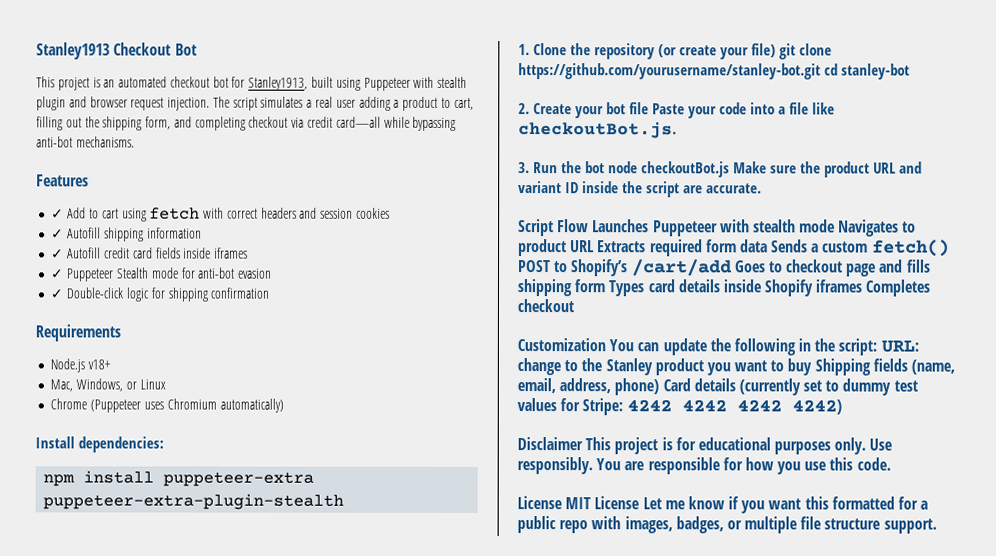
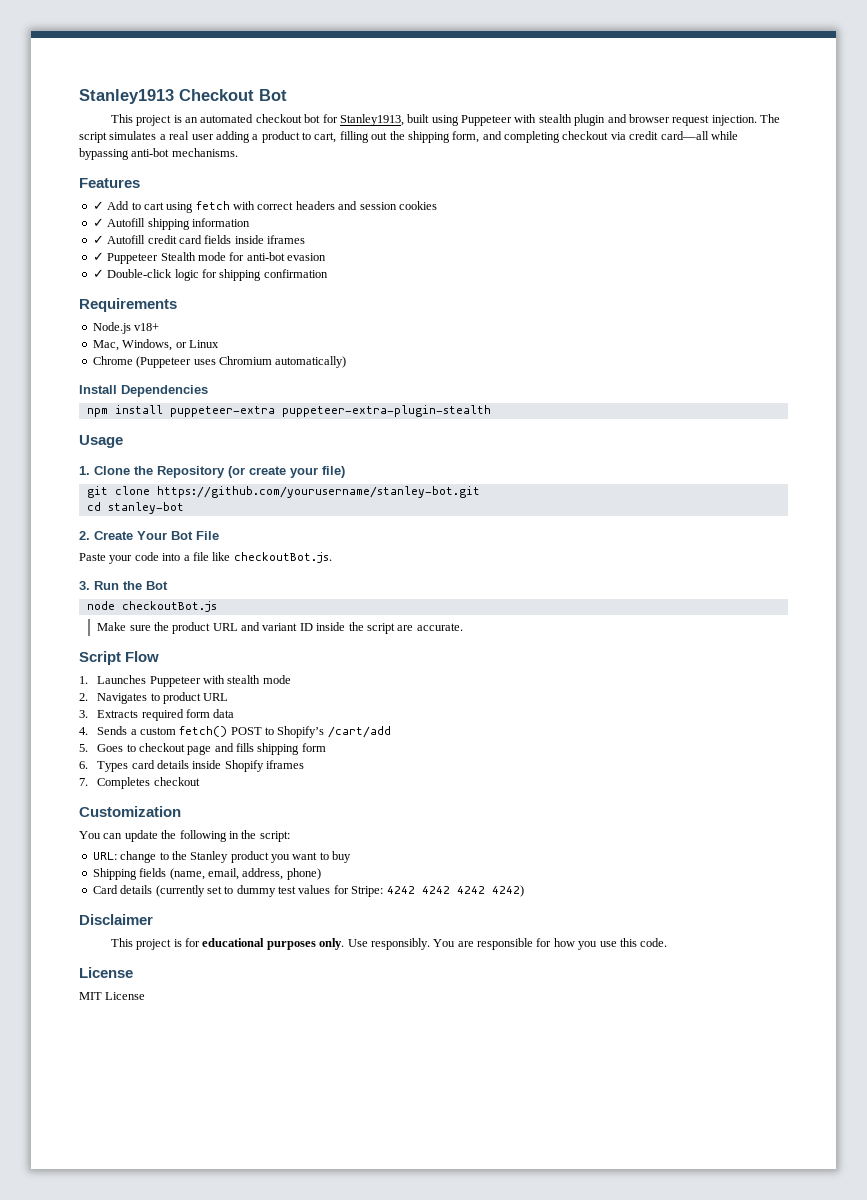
[78,436,164,453] dependencies: -> [121,385,208,397] Dependencies
(345, 501) none -> [79,435,123,448] // Usage
[594,43,655,60] repository -> [157,466,225,478] Repository
(776, 50) none -> (345, 472) //
(821, 71) none -> (480, 492) //
[575,102,649,119] your bot file -> [137,531,219,540] Your Bot File //
[585,161,605,174] bot -> [146,581,168,590] Bot //
(730, 169) none -> (217, 606) //
(590, 226) none -> [79,676,88,684] // 1.
(836, 226) none -> [79,693,88,701] // 2.
(596, 246) none -> [79,710,88,718] // 3.
(768, 246) none -> [79,727,88,735] // 4.
(733, 268) none -> [79,744,88,752] // 5.
(606, 286) none -> [79,761,88,769] // 6.
(863, 286) none -> [79,778,88,786] // 7.
(606, 345) none -> (181, 811) //
(878, 347) none -> (290, 836) //
(813, 367) none -> (352, 857) //
(660, 387) none -> (321, 874) //
(583, 444) none -> (153, 919) //
(562, 503) none -> (133, 972) //
[642,496,929,514] [517,516,937,534] Let me know if you want this formatted for a public repo with images, badges, or multiple file structure support. -> (146, 996) none

